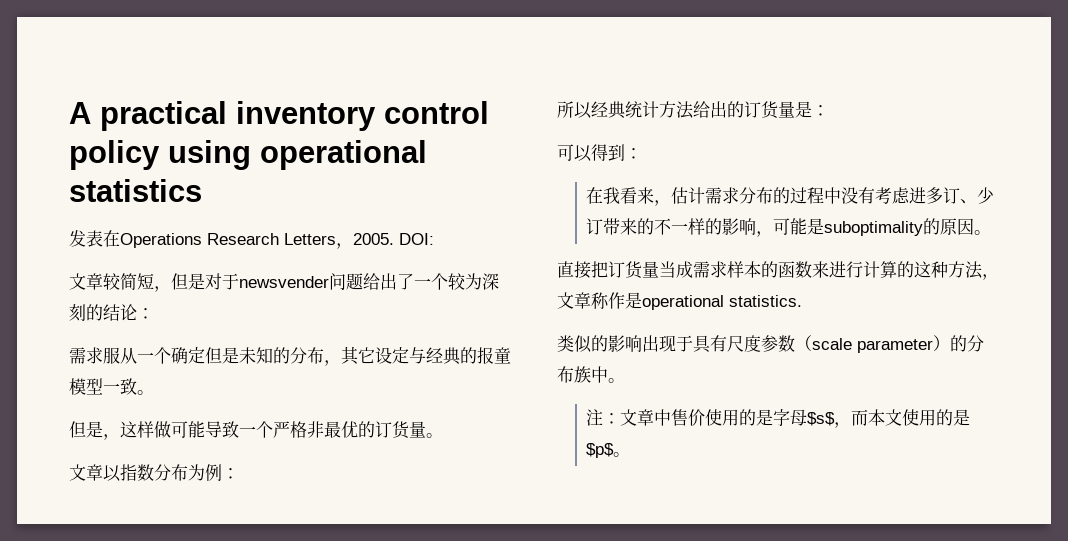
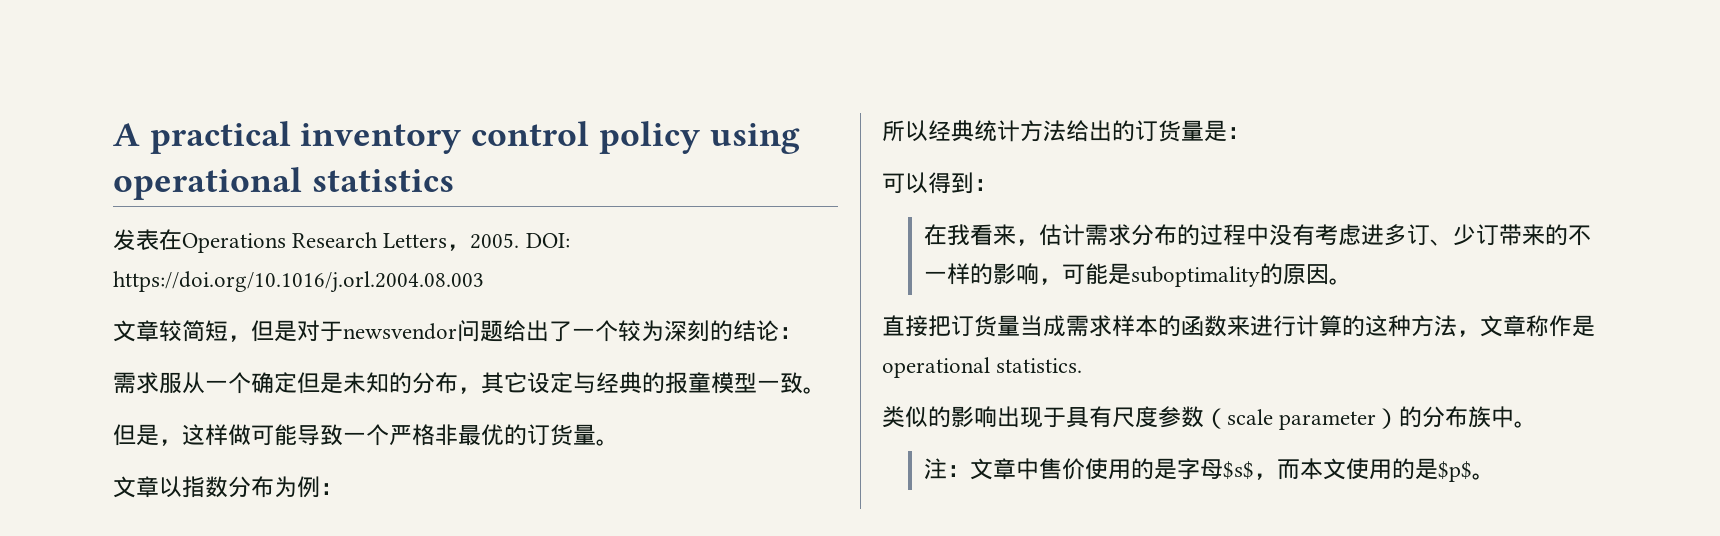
(434, 239) none -> [113,271,484,293] https://doi.org/10.1016/j.orl.2004.08.003
[239,276,329,288] newsvender -> [343,323,457,340] newsvendor

